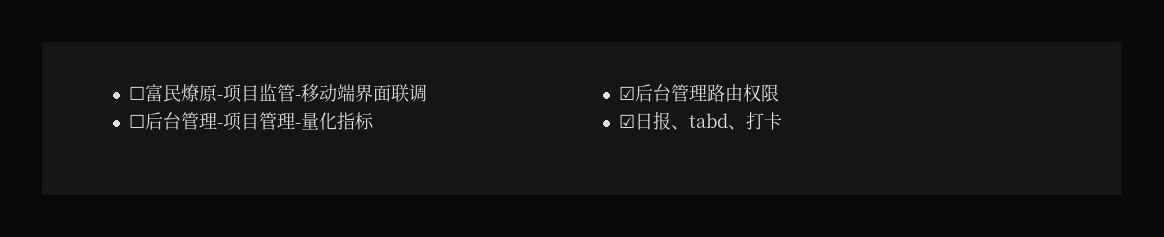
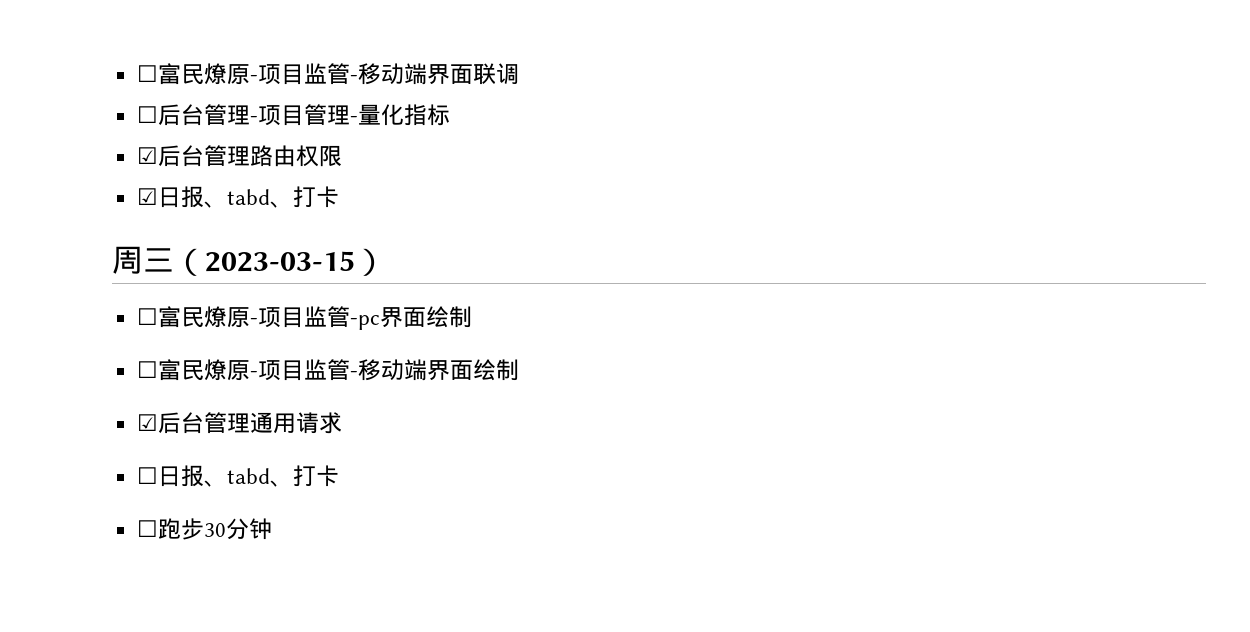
(782, 121) none -> [112,246,386,276] [137,306,473,330] [137,359,520,381] [137,412,343,434] [137,465,340,487] [137,518,273,540] // 周三（2023-03-15） // ☐富民燎原-项目监管-pc界面绘制 // ☐富民燎原-项目监管-移动端界面绘制 // ☑后台管理通用请求 // ☐日报、tabd、打卡 // ☐跑步30分钟

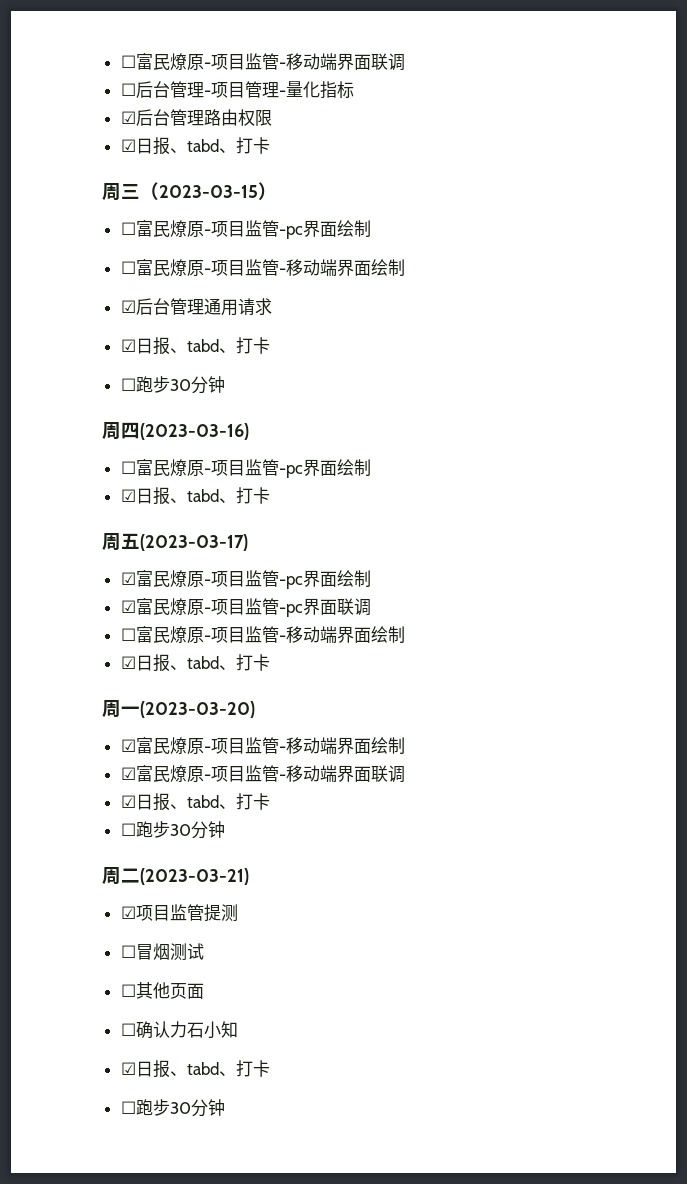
[137,465,340,487] [137,518,273,540] ☐日报、tabd、打卡 // ☐跑步30分钟 -> [120,337,270,355] [120,376,225,394] [102,422,249,440] [120,459,371,478] [120,487,270,505] [102,533,248,551] [120,570,371,589] [120,598,371,617] [120,626,405,644] [120,654,270,672] [102,700,255,718] [120,737,405,755] [120,765,405,783] [120,793,270,811] [120,821,225,839] [102,867,249,885] [120,904,238,922] [120,943,204,961] [120,982,204,999] [120,1021,238,1039] [120,1060,270,1078] [120,1099,225,1117] ☑日报、tabd、打卡 // ☐跑步30分钟 // 周四(2023-03-16) // ☐富民燎原-项目监管-pc界面绘制 // ☑日报、tabd、打卡 // 周五(2023-03-17) // ☑富民燎原-项目监管-pc界面绘制 // ☑富民燎原-项目监管-pc界面联调 // ☐富民燎原-项目监管-移动端界面绘制 // ☑日报、tabd、打卡 // 周一(2023-03-20) // ☑富民燎原-项目监管-移动端界面绘制 // ☑富民燎原-项目监管-移动端界面联调 // ☑日报、tabd、打卡 // ☐跑步30分钟 // 周二(2023-03-21) // ☑项目监管提测 // ☐冒烟测试 // ☐其他页面 // ☐确认力石小知 // ☑日报、tabd、打卡 // ☐跑步30分钟

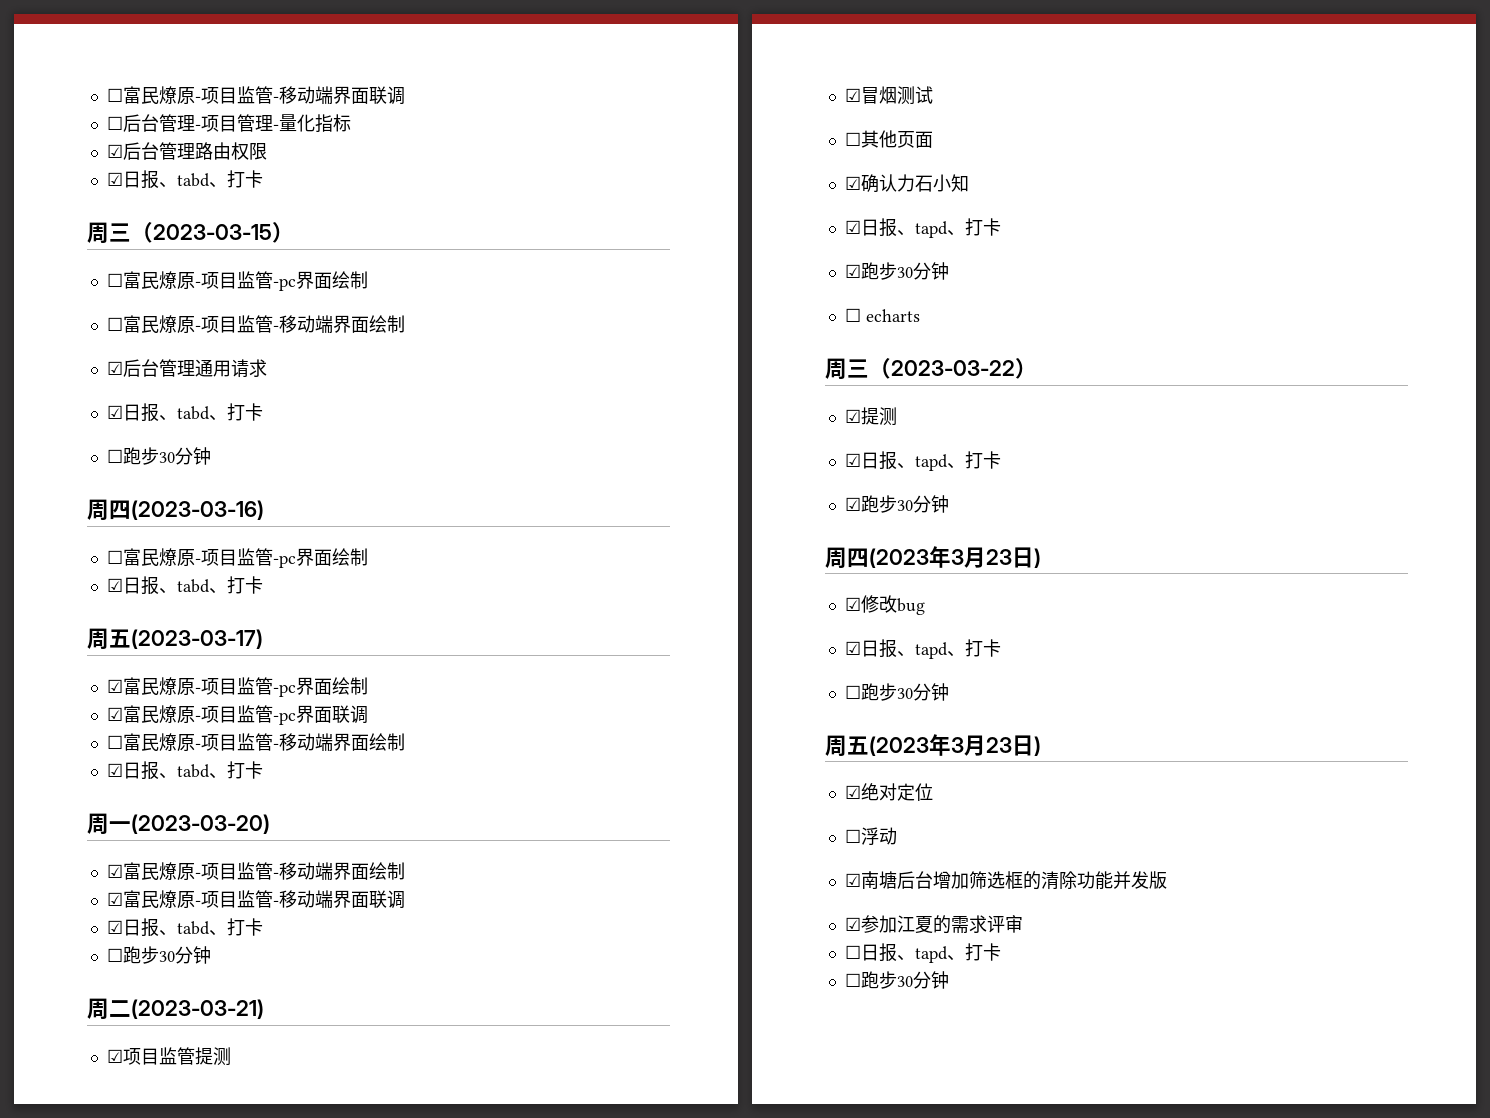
[120,945,136,958] ☐ -> [844,88,861,102] ☑
[120,1023,136,1036] ☐ -> [844,176,861,190] ☑
[186,1060,270,1077] [120,1099,225,1117] tabd、打卡 // ☐跑步30分钟 -> [914,218,1001,238] [844,262,949,280] [844,308,920,322] [825,358,1037,379] [844,407,897,426] [844,451,1001,471] [844,495,949,513] [825,546,1041,568] [844,595,925,615] [844,639,1001,659] [844,683,949,701] [825,734,1041,756] [844,783,933,801] [844,827,897,845] [844,871,1167,890] [844,915,1023,934] [844,943,1001,963] [844,971,949,989] tapd、打卡 // ☑跑步30分钟 // ☐ echarts // 周三（2023-03-22） // ☑提测 // ☑日报、tapd、打卡 // ☑跑步30分钟 // 周四(2023年3月23日) // ☑修改bug // ☑日报、tapd、打卡 // ☐跑步30分钟 // 周五(2023年3月23日) // ☑绝对定位 // ☐浮动 // ☑南塘后台增加筛选框的清除功能并发版 // ☑参加江夏的需求评审 // ☐日报、tapd、打卡 // ☐跑步30分钟

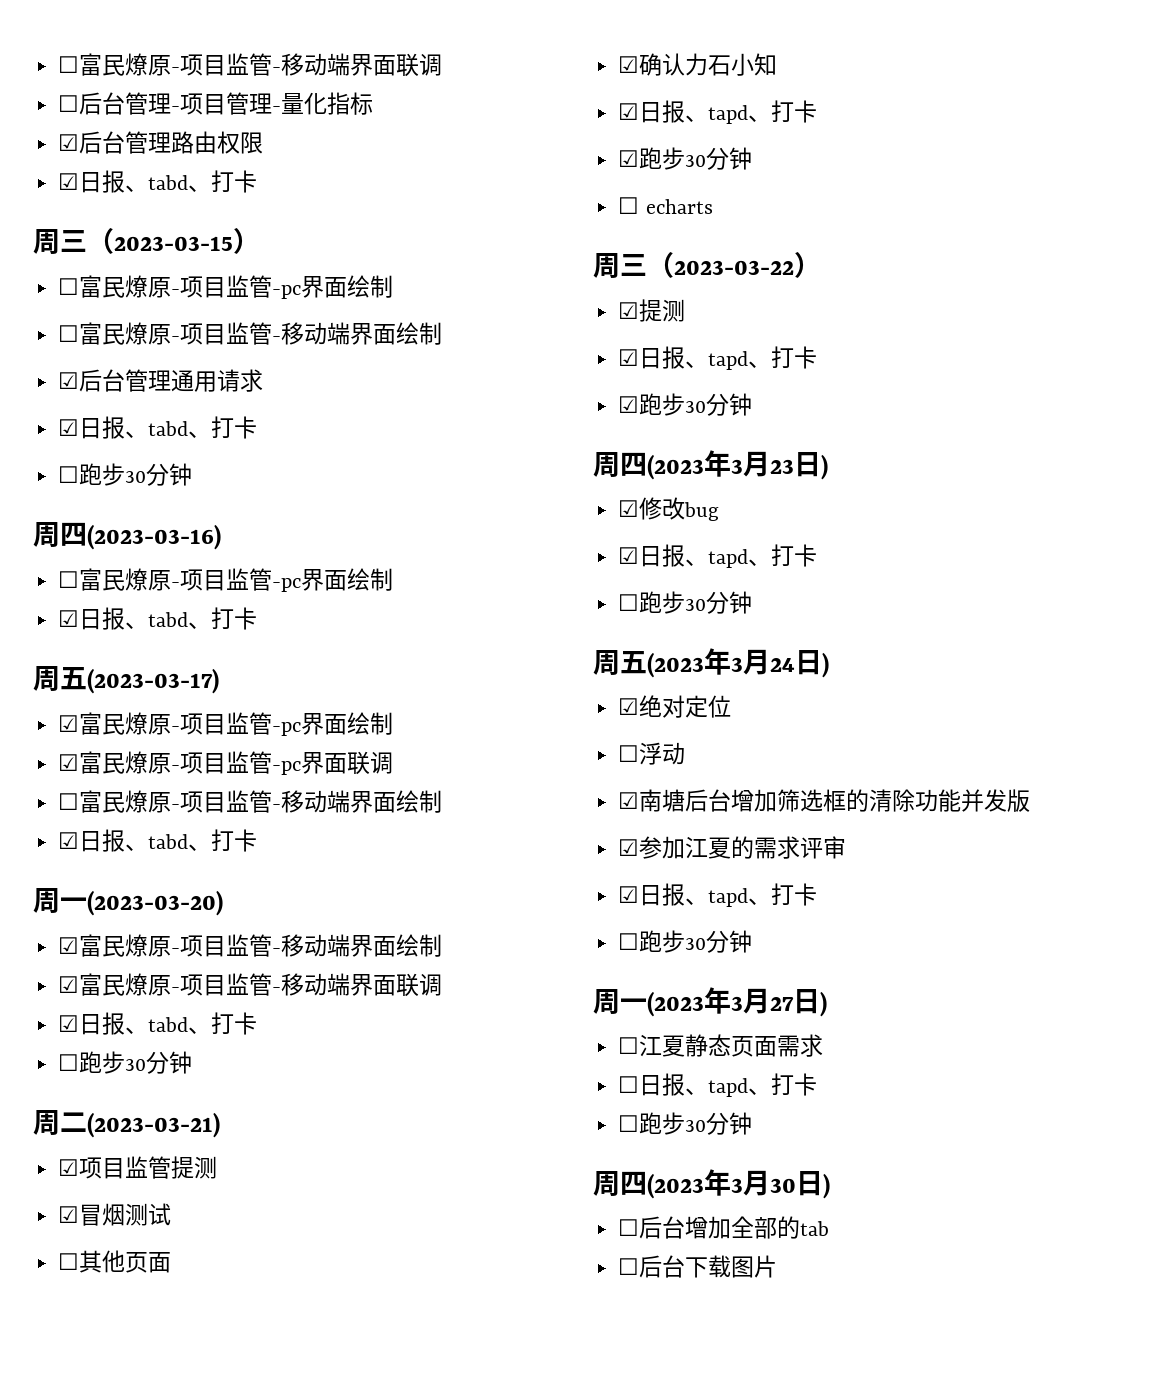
[986,737,1012,753] 23 -> [770,658,795,672] 24
(1023, 924) none -> [618,883,818,907] [618,930,753,953] [593,987,827,1017] [618,1034,824,1057] // ☑日报、tapd、打卡 // ☐跑步30分钟 // 周一(2023年3月27日) // ☐江夏静态页面需求
(949, 980) none -> [593,1169,830,1199] [618,1216,830,1239] [618,1255,778,1278] // 周四(2023年3月30日) // ☐后台增加全部的tab // ☐后台下载图片

